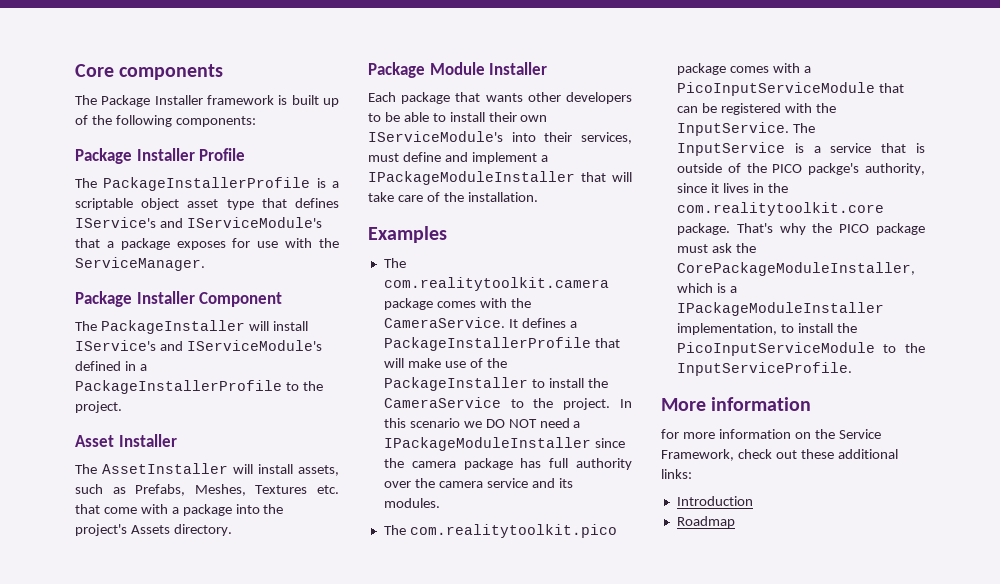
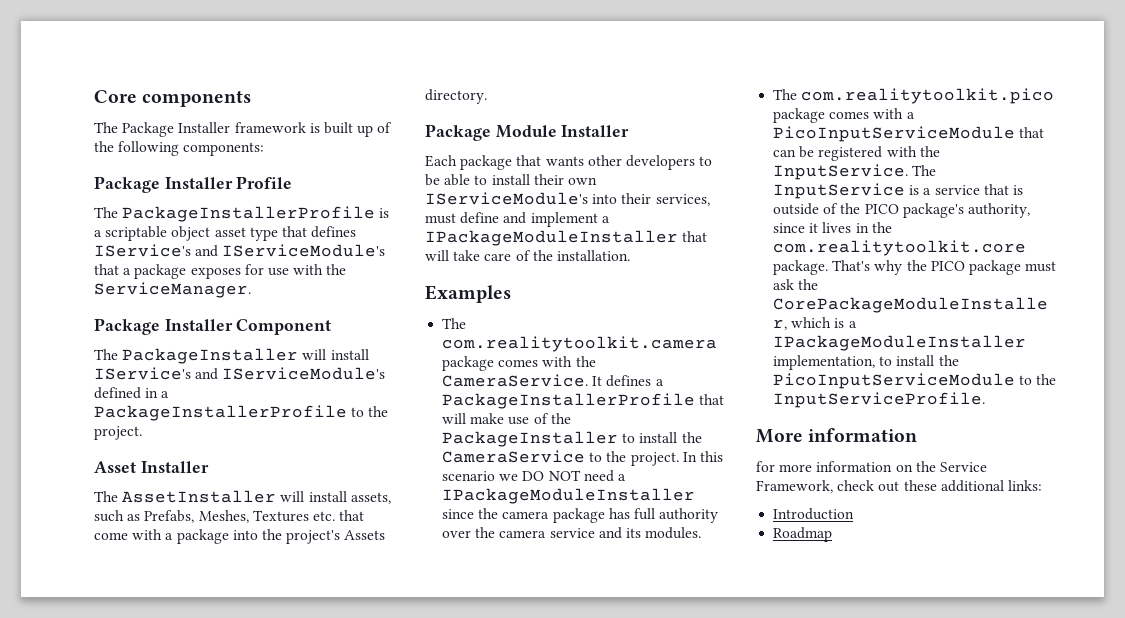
[808,163,860,175] packge's -> [902,203,964,218] package's

